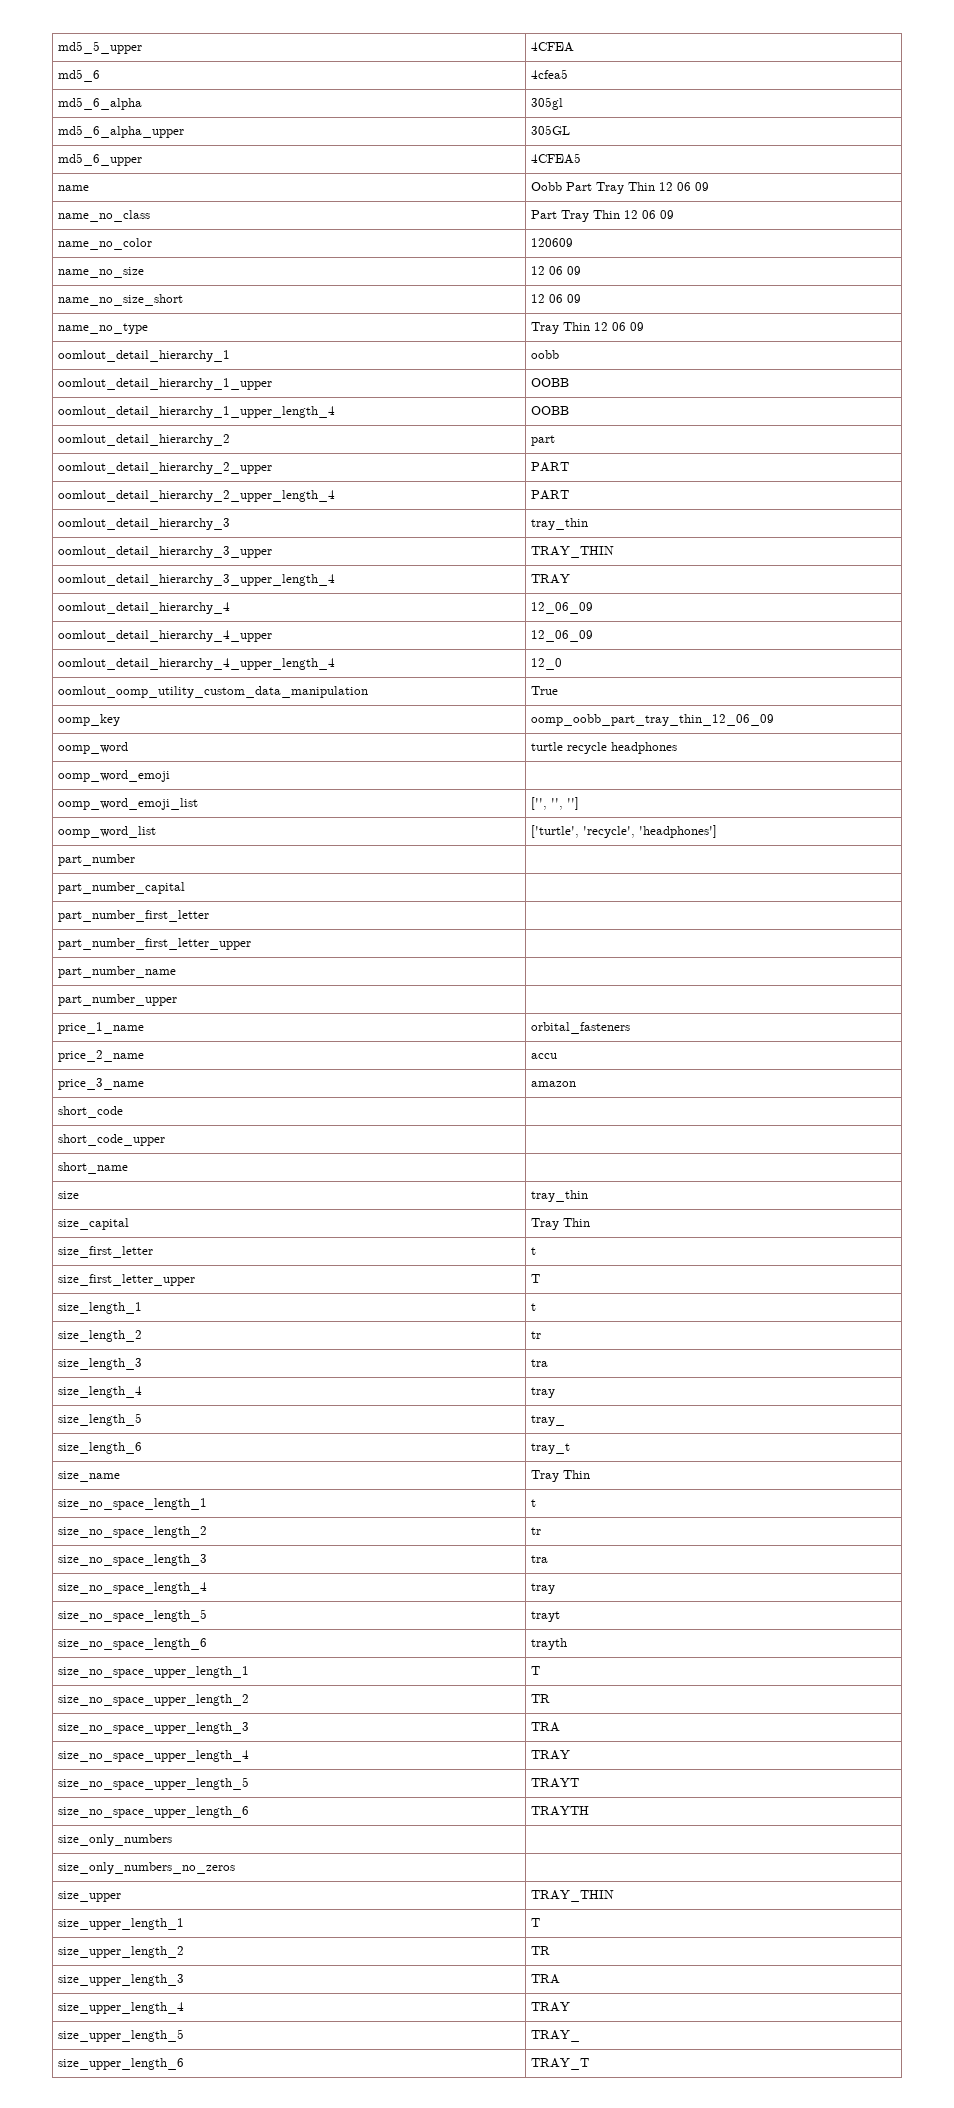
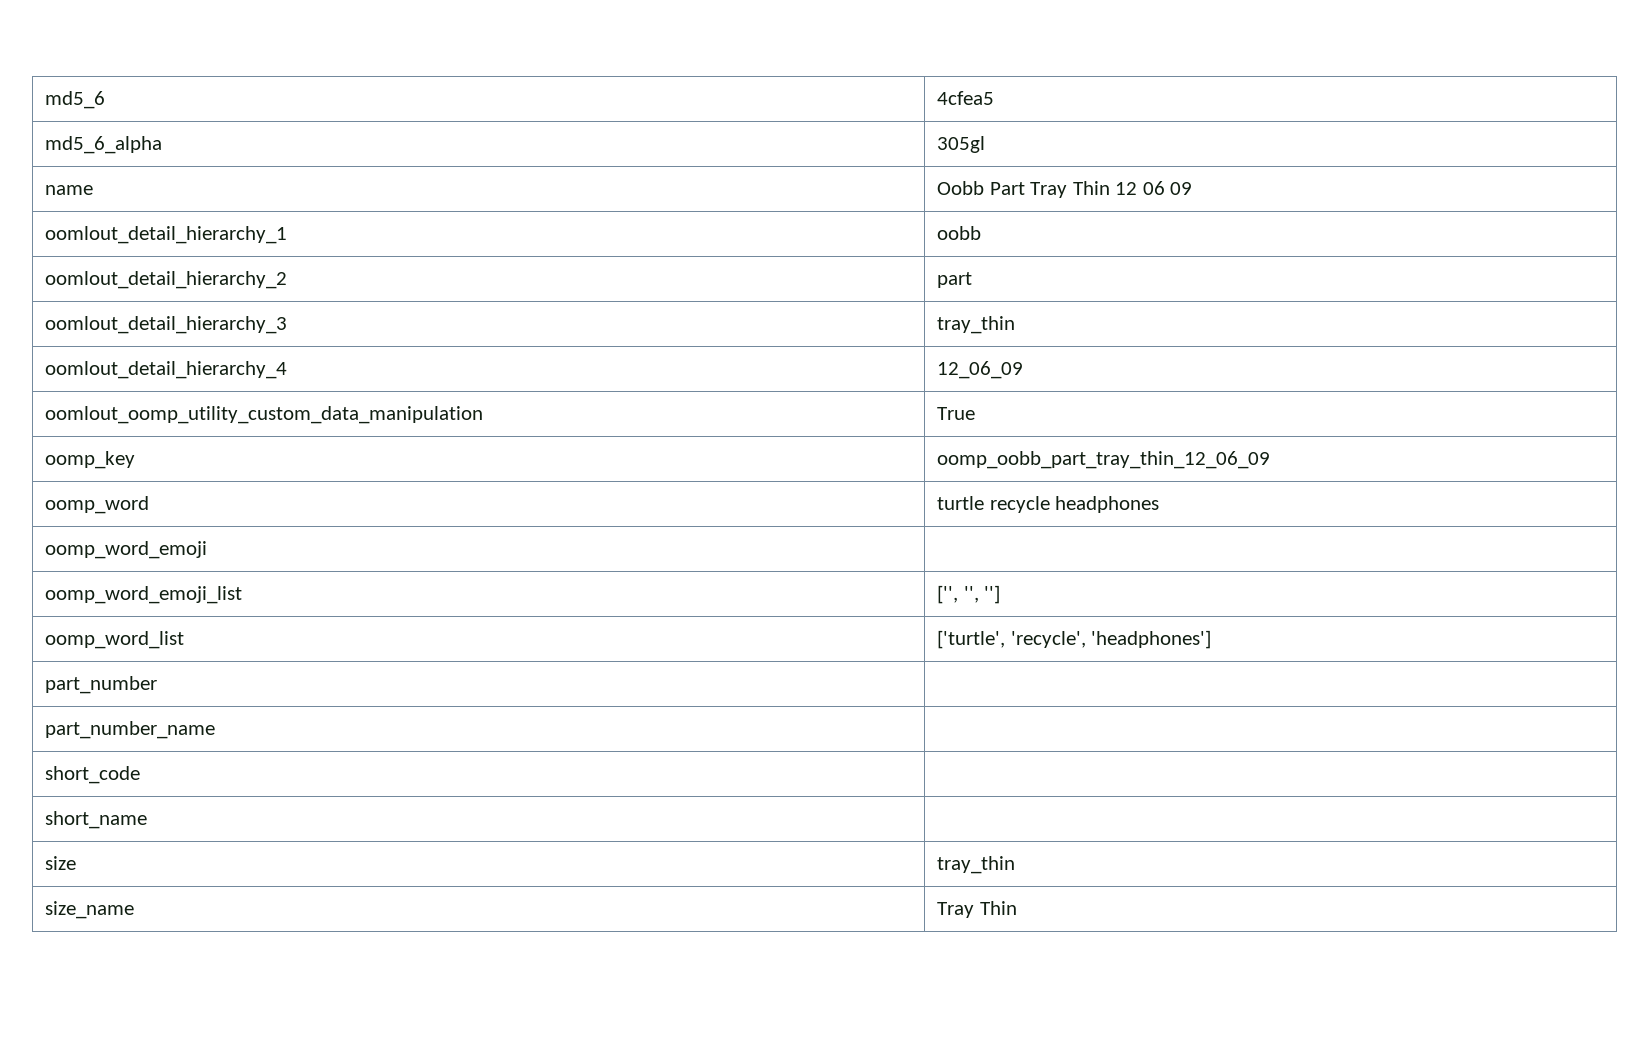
[58,41,143,54] [531,42,575,52] md5_5_upper | 4CFEA // -> (45, 100) none
[58,125,185,138] [531,125,571,135] [58,153,143,166] [531,153,582,164] // md5_6_alpha_upper | 305GL // md5_6_upper | 4CFEA5 -> (986, 144) none
[58,210,151,222] [531,210,675,222] [58,238,153,250] [531,238,574,247] [58,267,145,278] [531,266,582,275] [58,294,184,306] [531,294,582,303] [58,323,149,334] [531,322,645,334] [58,350,231,362] [531,350,560,359] [58,378,273,390] [531,378,570,387] [58,406,336,418] [531,406,570,415] [58,434,231,446] [531,435,556,446] [58,462,273,474] [531,462,570,472] [58,490,336,502] [531,490,570,500] [58,518,231,530] [531,518,589,530] [58,546,273,558] [531,546,615,558] [58,574,336,586] [531,574,571,584] [58,602,231,614] [531,602,594,614] [58,630,273,642] [531,630,594,642] [58,658,336,670] [531,658,563,670] name_no_class | Part Tray Thin 12 06 09 // name_no_color | 120609 // name_no_size | 12 06 09 // name_no_size_short | 12 06 09 // name_no_type | Tray Thin 12 06 09 // oomlout_detail_hierarchy_1 | oobb // oomlout_detail_hierarchy_1_upper | OOBB // oomlout_detail_hierarchy_1_upper_length_4 | OOBB // oomlout_detail_hierarchy_2 | part // oomlout_detail_hierarchy_2_upper | PART // oomlout_detail_hierarchy_2_upper_length_4 | PART // oomlout_detail_hierarchy_3 | tray_thin // oomlout_detail_hierarchy_3_upper | TRAY_THIN // oomlout_detail_hierarchy_3_upper_length_4 | TRAY // oomlout_detail_hierarchy_4 | 12_06_09 // oomlout_detail_hierarchy_4_upper | 12_06_09 // oomlout_detail_hierarchy_4_upper_length_4 | 12_0 -> [45,226,288,244] [937,226,982,240] [45,271,288,289] [937,272,973,288] [45,316,288,334] [937,316,1016,334] [45,361,288,379] [937,361,1024,379] oomlout_detail_hierarchy_1 | oobb // oomlout_detail_hierarchy_2 | part // oomlout_detail_hierarchy_3 | tray_thin // oomlout_detail_hierarchy_4 | 12_06_09
[58,882,186,894] [58,910,210,922] [58,938,252,950] [58,966,177,978] [58,994,178,1006] [58,1022,145,1034] [531,1022,631,1034] [58,1050,145,1062] [531,1053,558,1059] [58,1078,145,1090] [531,1081,577,1087] part_number_capital | // part_number_first_letter | // part_number_first_letter_upper | // part_number_name | // part_number_upper | // price_1_name | orbital_fasteners // price_2_name | accu // price_3_name | amazon -> [45,721,216,739] part_number_name |
[58,1134,166,1146] // short_code_upper | -> (141, 775) none
[58,1218,130,1230] [531,1218,591,1230] [58,1246,154,1258] [531,1247,537,1255] [58,1274,196,1286] [531,1274,541,1283] [58,1302,143,1314] [531,1303,537,1311] [58,1330,143,1342] [531,1331,542,1339] [58,1358,143,1370] [531,1359,549,1367] [58,1386,143,1398] [531,1387,556,1398] [58,1413,143,1426] [531,1415,566,1426] [58,1442,143,1454] [531,1443,571,1454] [58,1471,121,1482] [531,1470,591,1482] [58,1498,208,1510] [531,1499,537,1507] [58,1526,208,1538] [531,1527,542,1535] [58,1554,208,1566] [531,1555,549,1563] [58,1582,208,1594] [531,1583,556,1594] [58,1609,208,1622] [531,1611,561,1622] [58,1638,208,1650] [531,1638,568,1650] [58,1666,250,1678] [531,1666,541,1675] [58,1694,250,1706] [531,1694,551,1703] [58,1722,250,1734] [531,1722,561,1732] [58,1750,250,1762] [531,1750,571,1760] [58,1777,250,1790] [531,1778,580,1788] [58,1806,250,1818] [531,1806,590,1816] [58,1834,173,1846] [58,1862,236,1874] [58,1891,122,1902] [531,1890,615,1902] [58,1918,185,1930] [531,1918,541,1927] [58,1946,185,1958] [531,1946,551,1955] [58,1974,185,1986] [531,1974,561,1984] [58,2002,185,2014] [531,2002,571,2012] [58,2029,185,2042] [531,2030,581,2042] [58,2058,185,2070] [531,2058,590,2070] size_capital | Tray Thin // size_first_letter | t // size_first_letter_upper | T // size_length_1 | t // size_length_2 | tr // size_length_3 | tra // size_length_4 | tray // size_length_5 | tray_ // size_length_6 | tray_t // size_name | Tray Thin // size_no_space_length_1 | t // size_no_space_length_2 | tr // size_no_space_length_3 | tra // size_no_space_length_4 | tray // size_no_space_length_5 | trayt // size_no_space_length_6 | trayth // size_no_space_upper_length_1 | T // size_no_space_upper_length_2 | TR // size_no_space_upper_length_3 | TRA // size_no_space_upper_length_4 | TRAY // size_no_space_upper_length_5 | TRAYT // size_no_space_upper_length_6 | TRAYTH // size_only_numbers | // size_only_numbers_no_zeros | // size_upper | TRAY_THIN // size_upper_length_1 | T // size_upper_length_2 | TR // size_upper_length_3 | TRA // size_upper_length_4 | TRAY // size_upper_length_5 | TRAY_ // size_upper_length_6 | TRAY_T -> [45,901,135,919] [937,901,1017,918] size_name | Tray Thin

